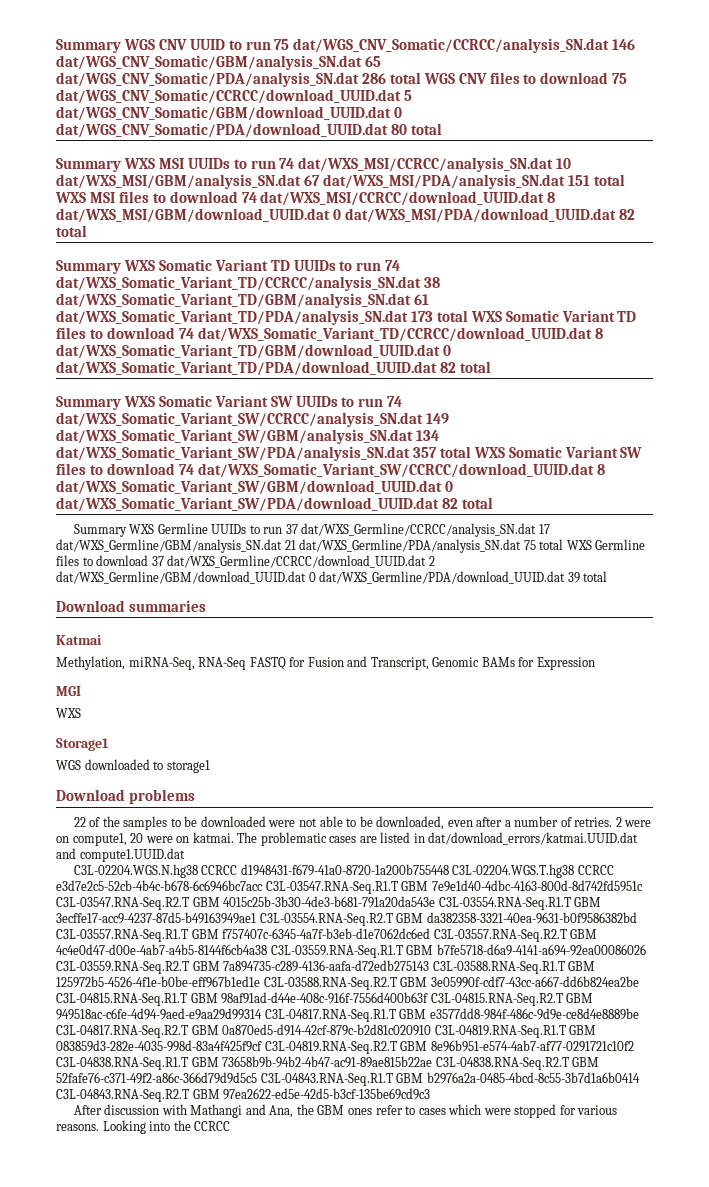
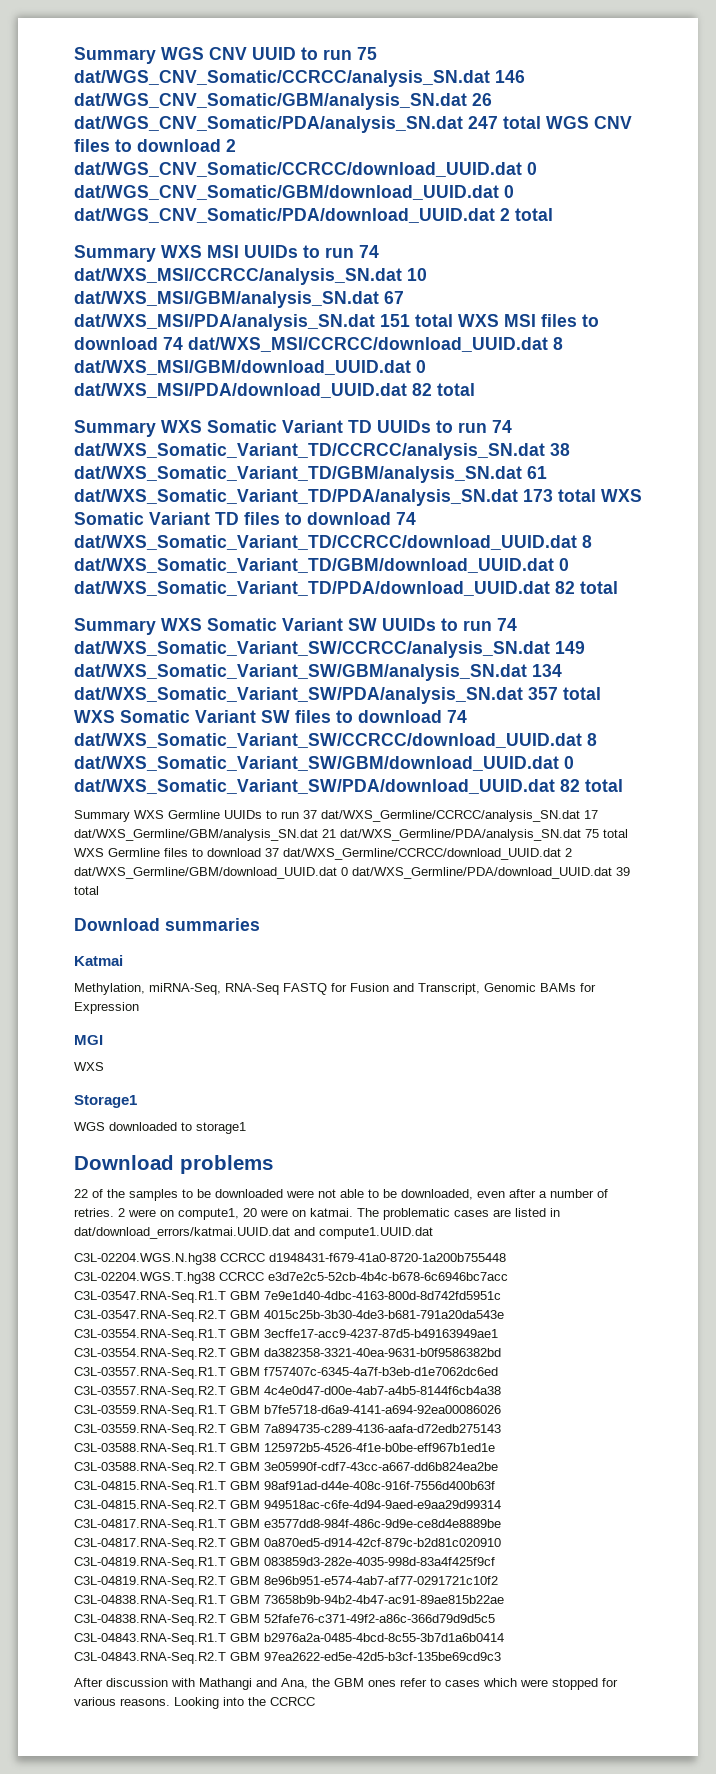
[364,56,381,67] [56,72,386,87] 65 dat/WGS_CNV_Somatic/PDA/analysis_SN.dat 286 -> [472,93,492,106] [74,116,498,133] 26 dat/WGS_CNV_Somatic/PDA/analysis_SN.dat 247
[612,73,628,84] [56,89,412,104] 75 dat/WGS_CNV_Somatic/CCRCC/download_UUID.dat 5 -> [226,139,236,152] [74,162,537,177] 2 dat/WGS_CNV_Somatic/CCRCC/download_UUID.dat 0
[390,124,407,135] 80 -> [500,208,510,221] 2

